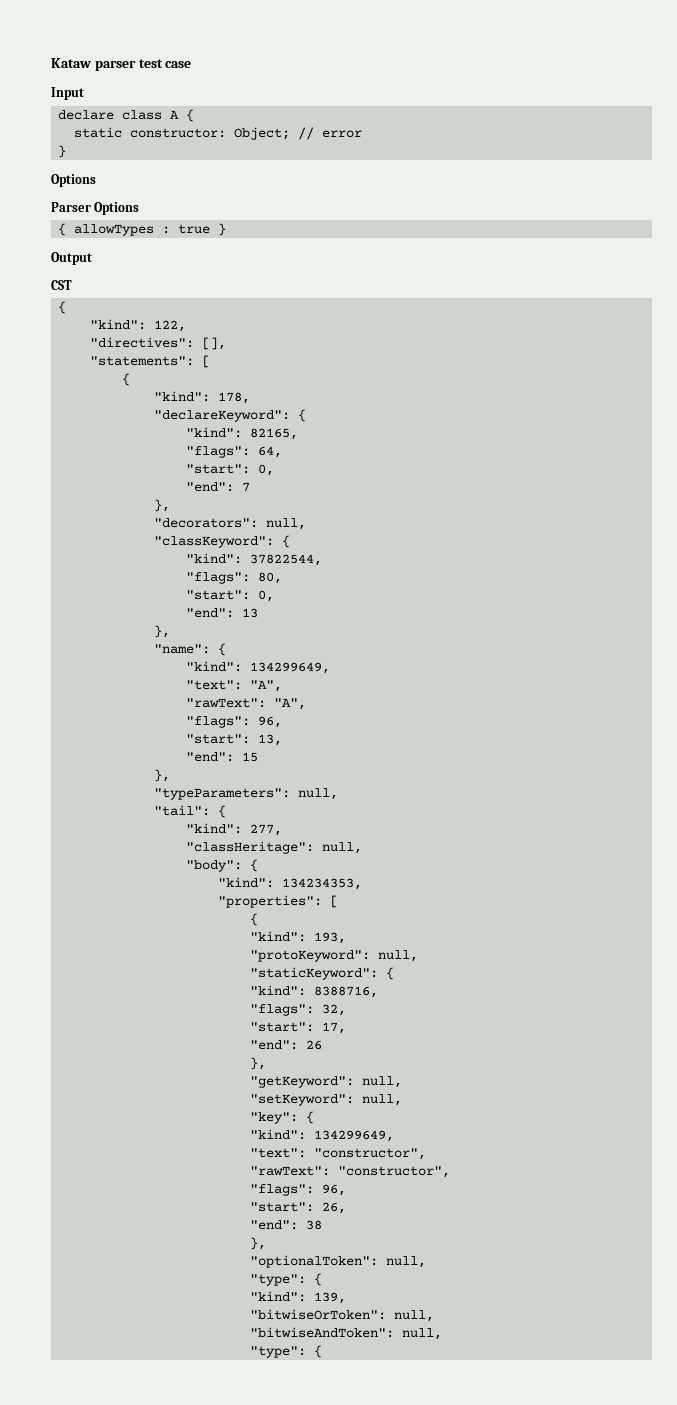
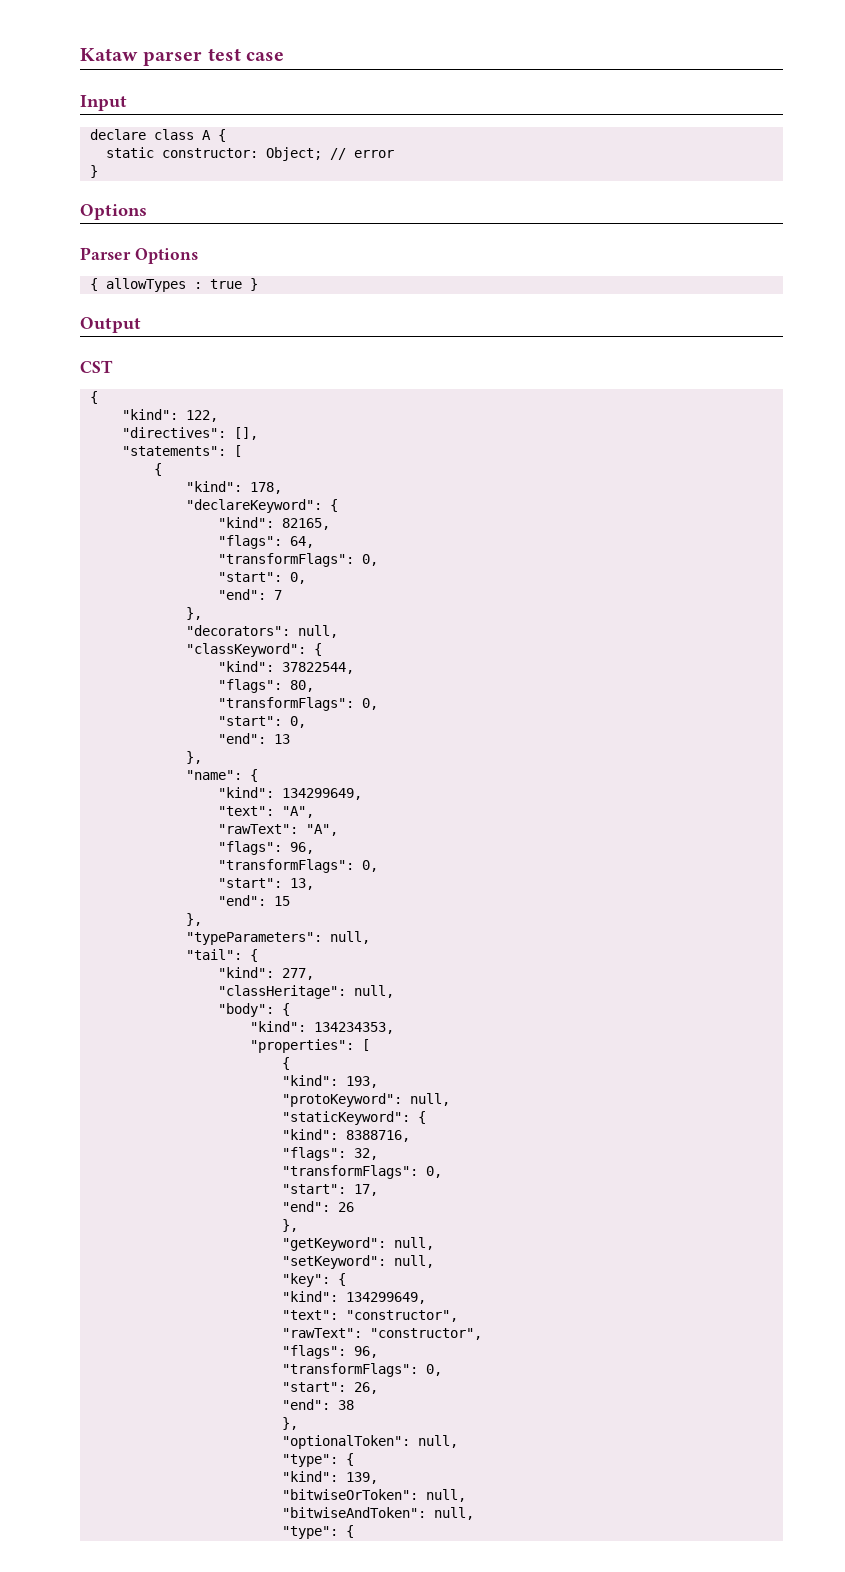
(283, 452) none -> [217,553,378,567] // "transformFlags": 0,
(283, 578) none -> [217,697,378,711] // "transformFlags": 0,
(283, 722) none -> [217,859,378,873] // "transformFlags": 0,
(347, 1010) none -> [281,1165,442,1179] // "transformFlags": 0,
(347, 1190) none -> [281,1363,442,1377] // "transformFlags": 0,

